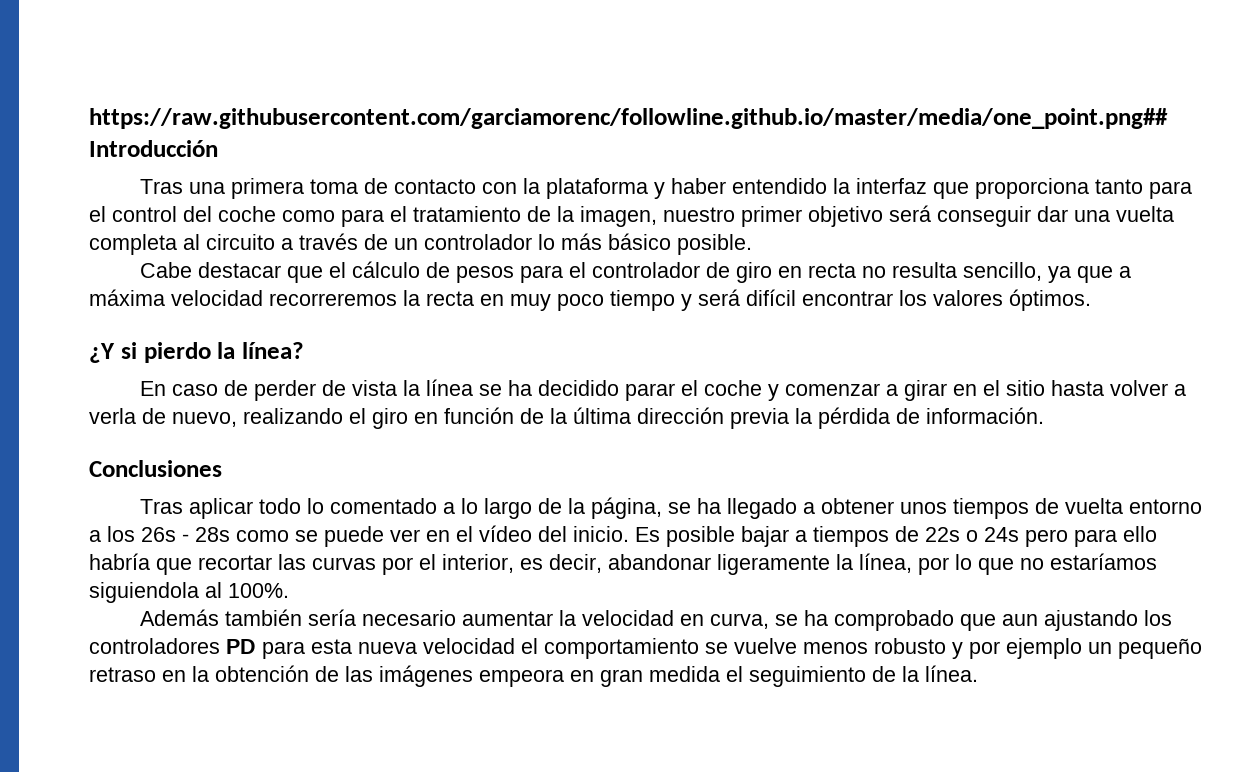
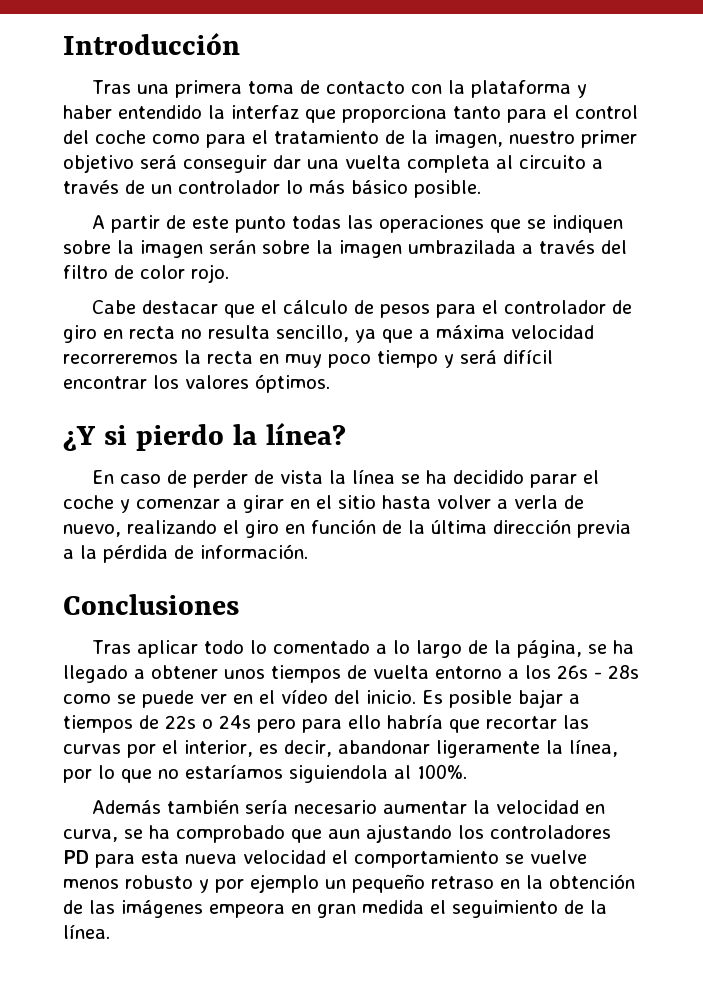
[89,108,1168,129] https://raw.githubusercontent.com/garciamorenc/followline.github.io/master/media/one_point.png## -> (63, 43) none
(752, 244) none -> [92,215,624,233] [63,240,627,258] [63,264,229,283] // A partir de este punto todas las operaciones que se indiquen sobre la imagen serán sobre la imagen umbrazilada a través del filtro de color rojo.
(789, 418) none -> [63,549,74,559] a

